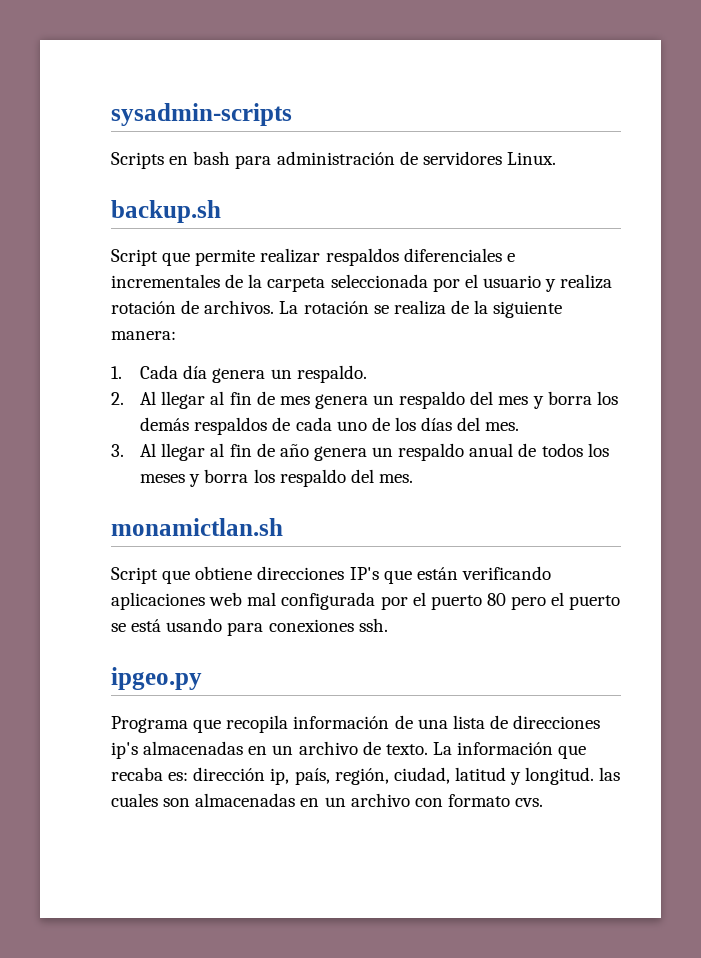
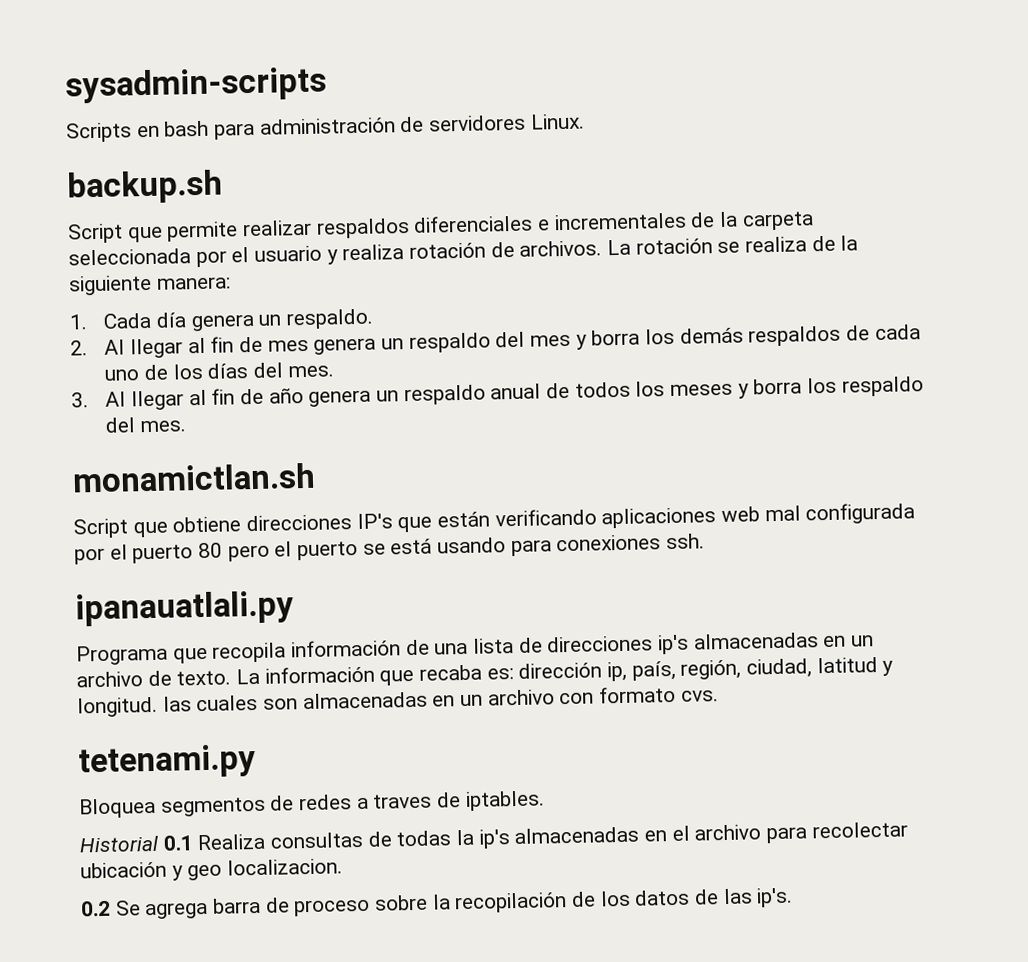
[111,667,202,690] ipgeo.py -> [75,590,294,627] ipanauatlali.py
(544, 802) none -> [78,744,256,780] [79,790,545,819] [79,821,908,853] [80,858,344,881] [80,887,794,920] // tetenami.py // Bloquea segmentos de redes a traves de iptables. // Historial 0.1 Realiza consultas de todas la ip's almacenadas en el archivo para recolectar ubicación y geo localizacion. // 0.2 Se agrega barra de proceso sobre la recopilación de los datos de las ip's.

